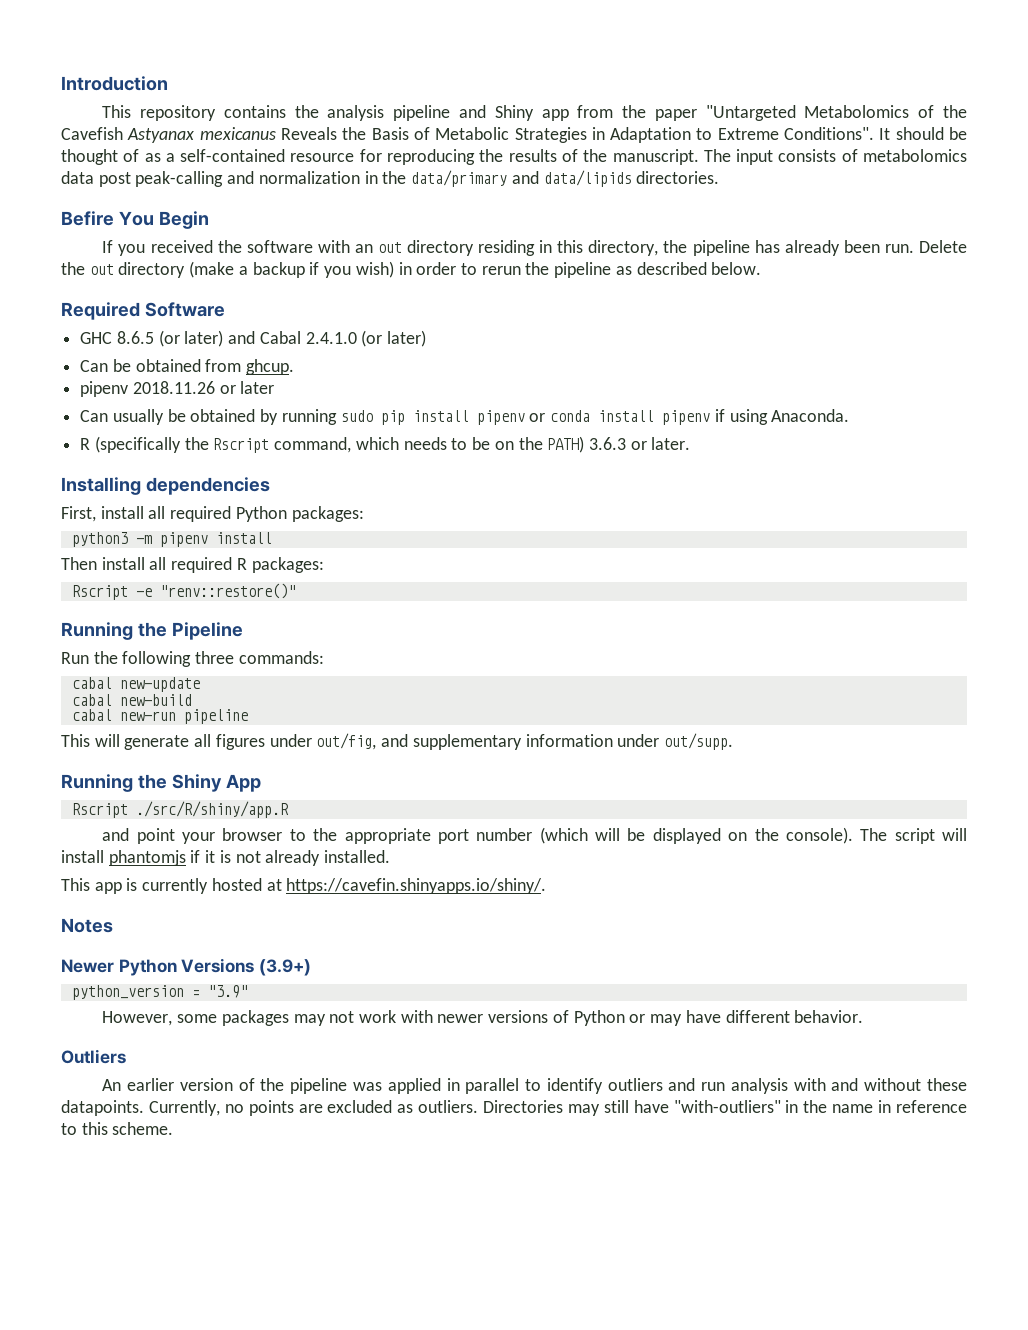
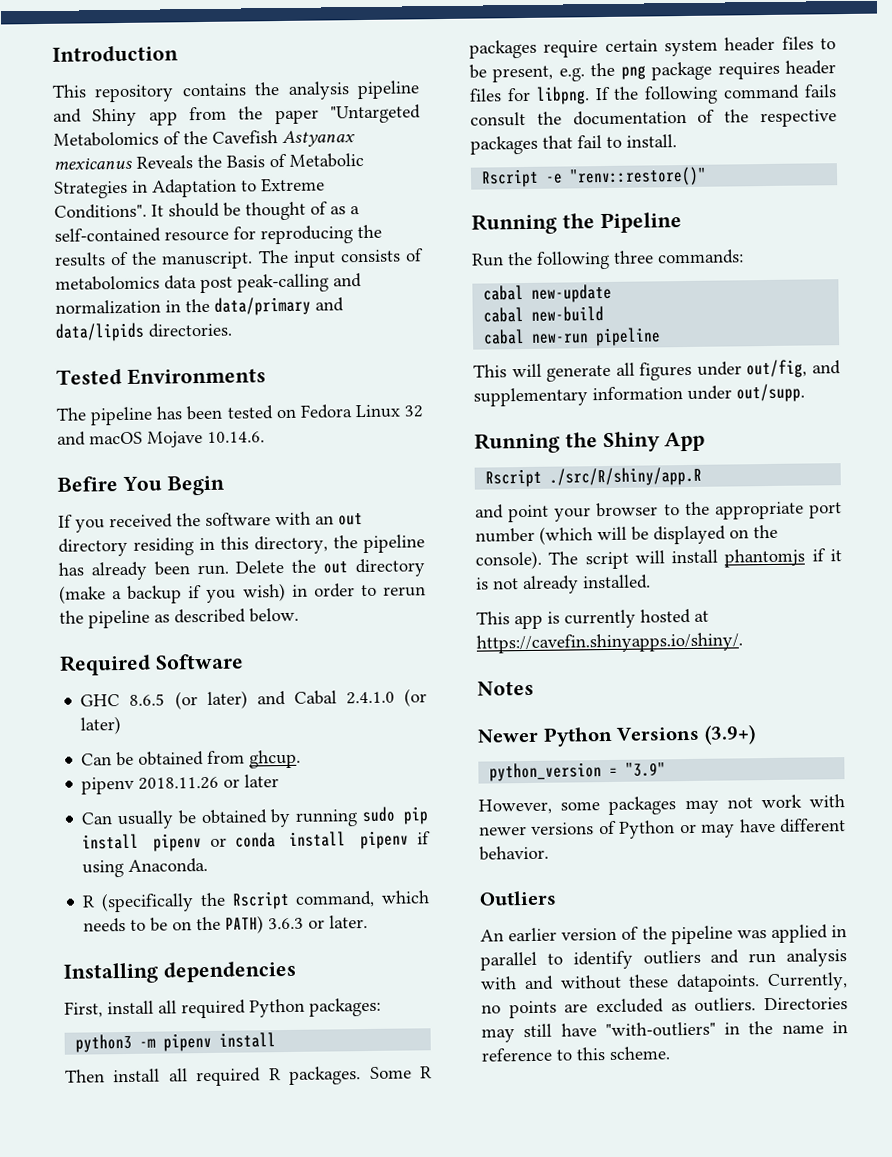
(720, 177) none -> [56,367,266,385] [56,404,424,426] [57,431,265,448] // Tested Environments // The pipeline has been tested on Fedora Linux 32 and macOS Mojave 10.14.6.
[251,557,324,573] packages: -> [289,1066,432,1085] [469,36,836,59] [469,60,836,83] [469,84,837,105] [470,109,837,128] [470,134,677,155] packages. Some R packages require certain system header files to be present, e.g. the png package requires header files for libpng. If the following command fails consult the documentation of the respective packages that fail to install.

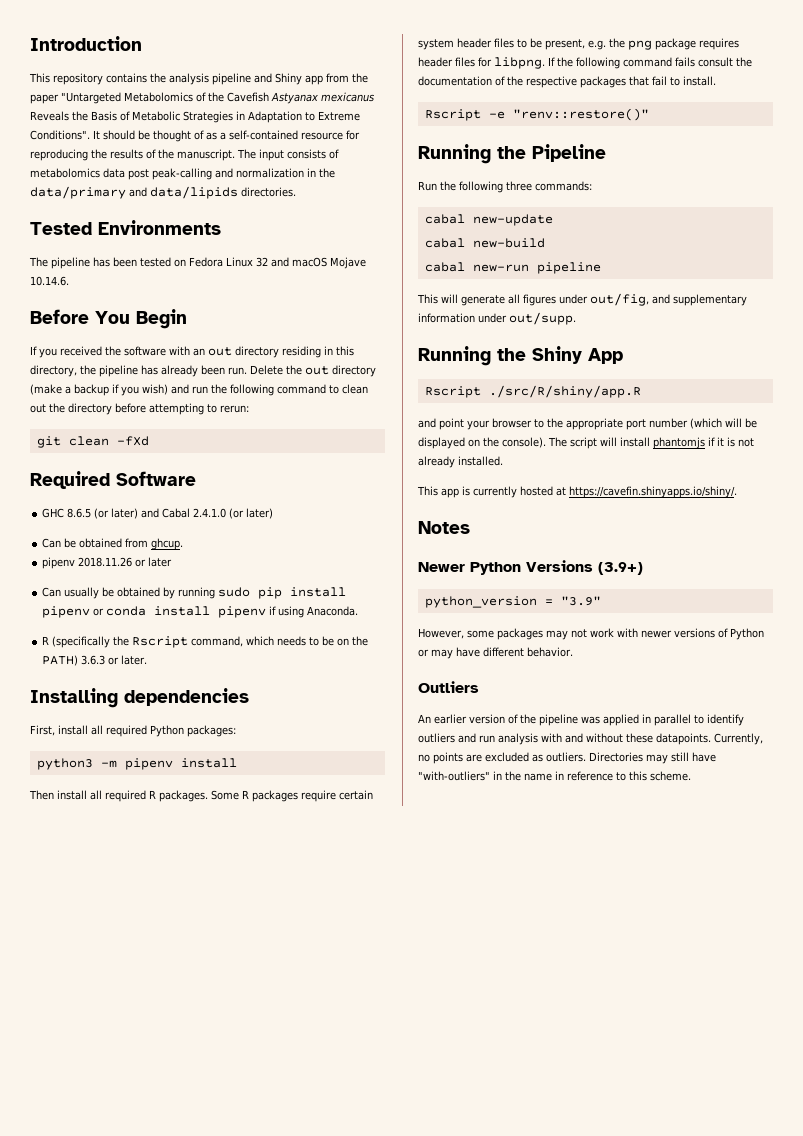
[57,476,118,492] Befire -> [30,309,89,324] Before
[291,583,426,598] [59,607,299,629] in order to rerun the pipeline as described below. -> [171,384,368,396] [30,403,249,415] [36,436,149,448] and run the following command to clean out the directory before attempting to rerun: // git clean -fXd

